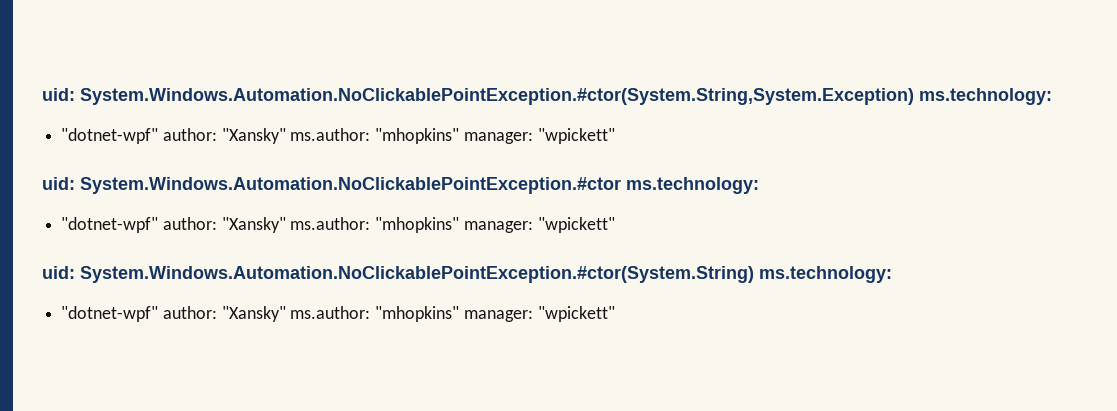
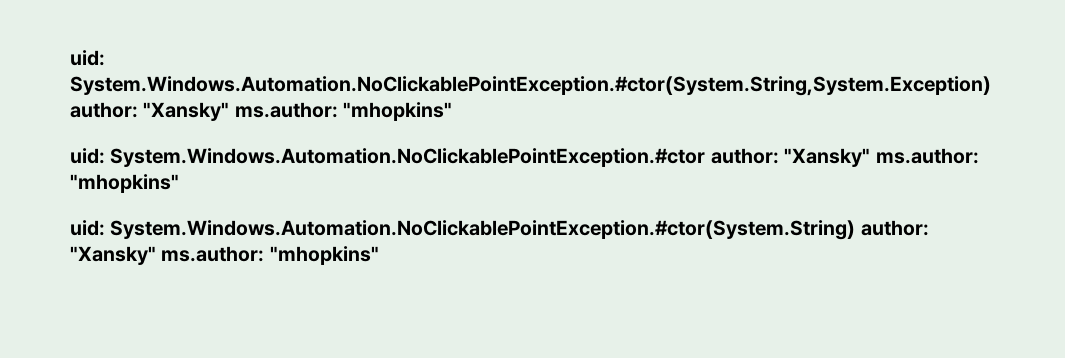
[919,88,1052,105] [61,128,615,144] ms.technology: // "dotnet-wpf" author: "Xansky" ms.author: "mhopkins" manager: "wpickett" -> [70,102,453,121] author: "Xansky" ms.author: "mhopkins"
[626,177,759,194] [61,217,615,233] ms.technology: // "dotnet-wpf" author: "Xansky" ms.author: "mhopkins" manager: "wpickett" -> [710,148,979,167] [70,174,179,193] author: "Xansky" ms.author: "mhopkins"
[759,266,892,283] [61,306,615,322] ms.technology: // "dotnet-wpf" author: "Xansky" ms.author: "mhopkins" manager: "wpickett" -> [860,220,929,236] [70,246,379,265] author: "Xansky" ms.author: "mhopkins"

